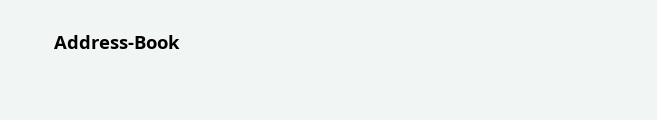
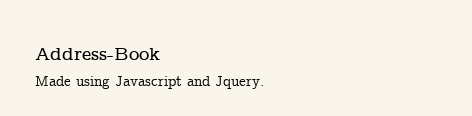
(180, 42) none -> [35,75,264,89] // Made using Javascript and Jquery.

